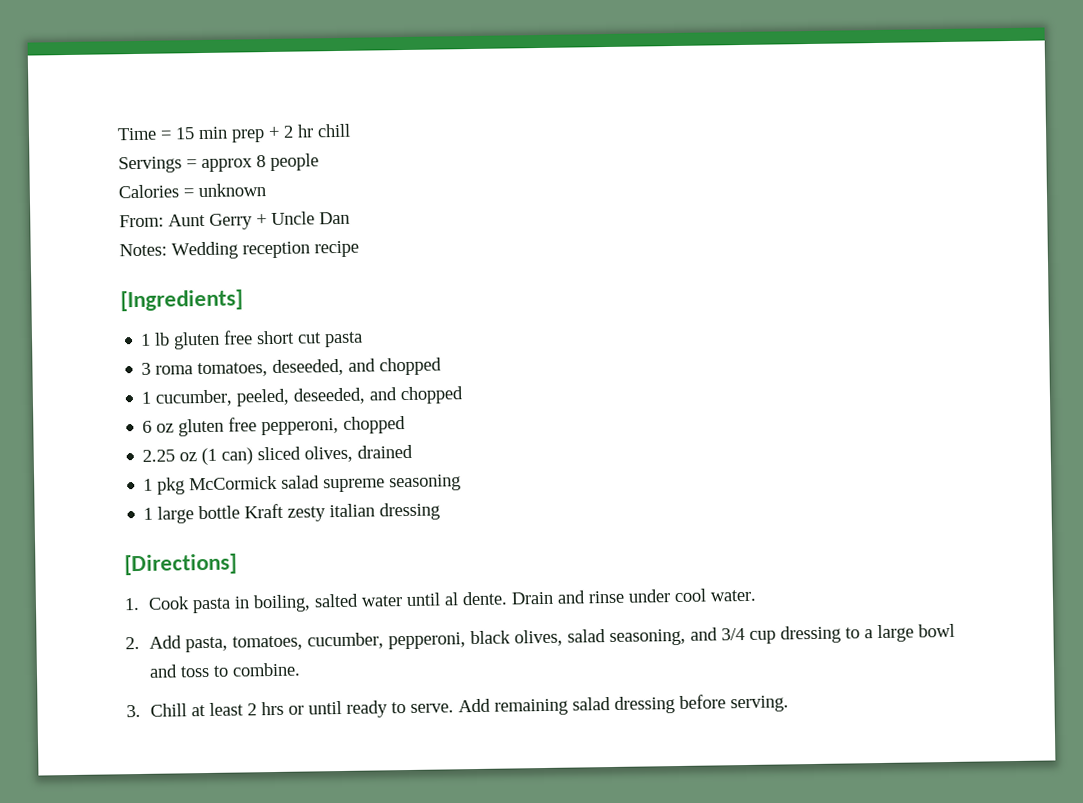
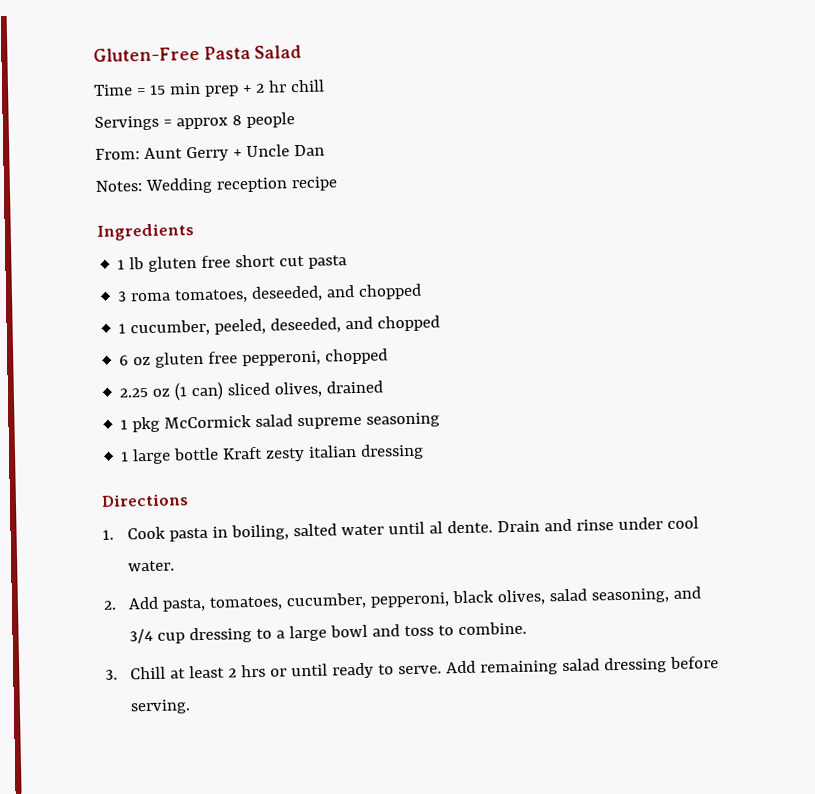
(117, 134) none -> [93,44,303,62] Gluten-Free Pasta Salad //
[118,183,266,199] // Calories = unknown -> (295, 120) none
[120,289,243,312] [Ingredients] -> [96,223,194,241] Ingredients
[124,553,237,576] [Directions] -> [101,493,189,507] Directions

